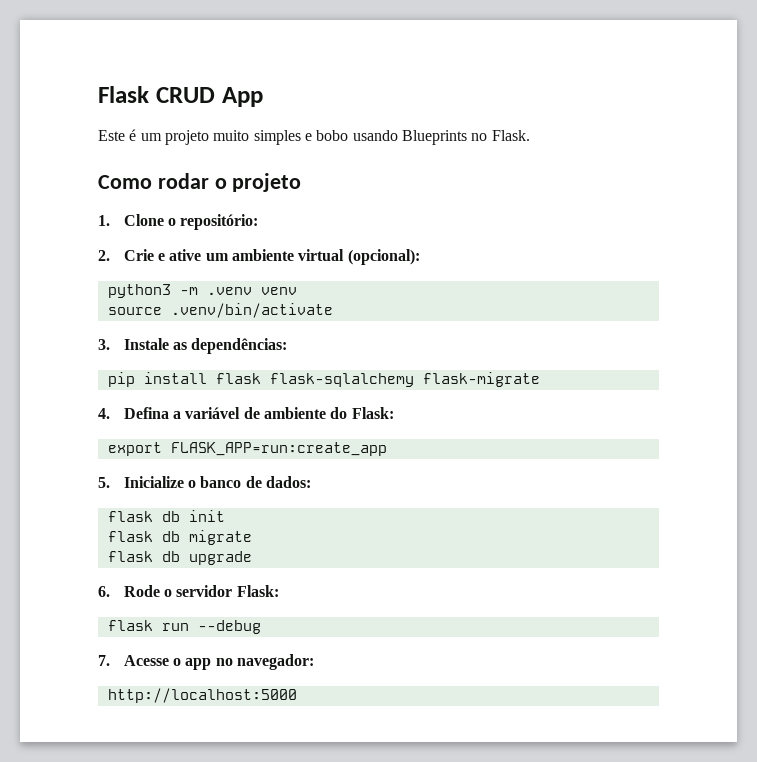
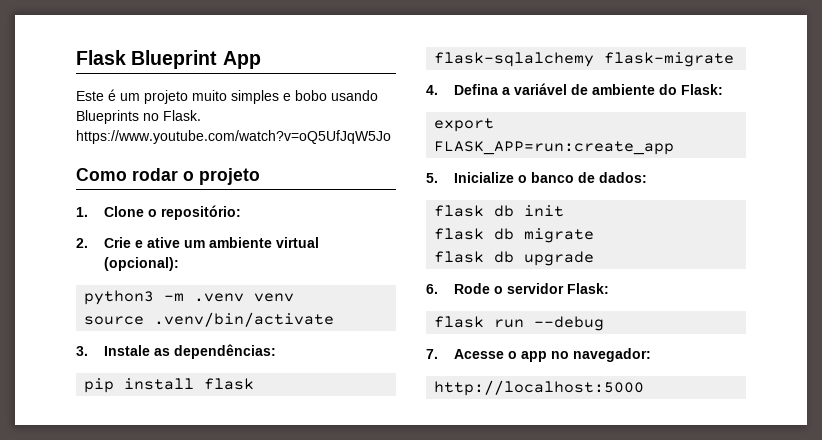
[155,87,215,103] CRUD -> [131,50,218,69] Blueprint
(530, 135) none -> [76,130,391,144] https://www.youtube.com/watch?v=oQ5UfJqW5Jo

